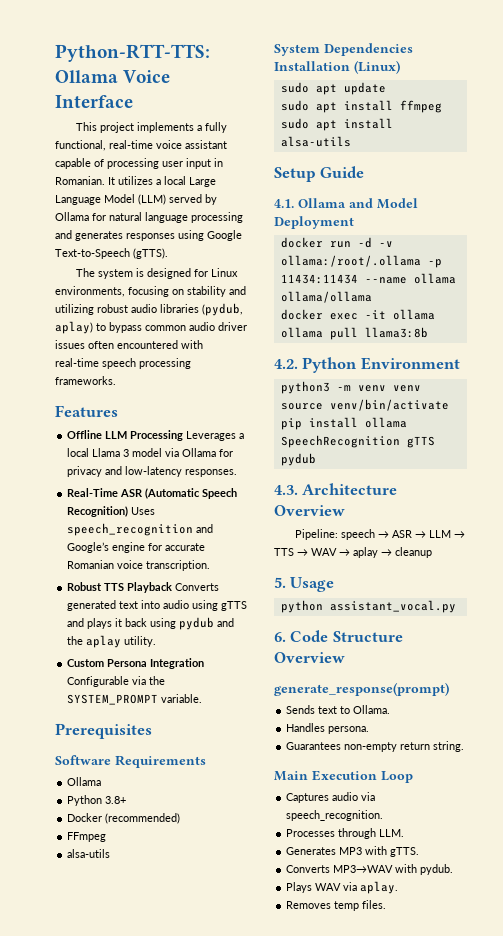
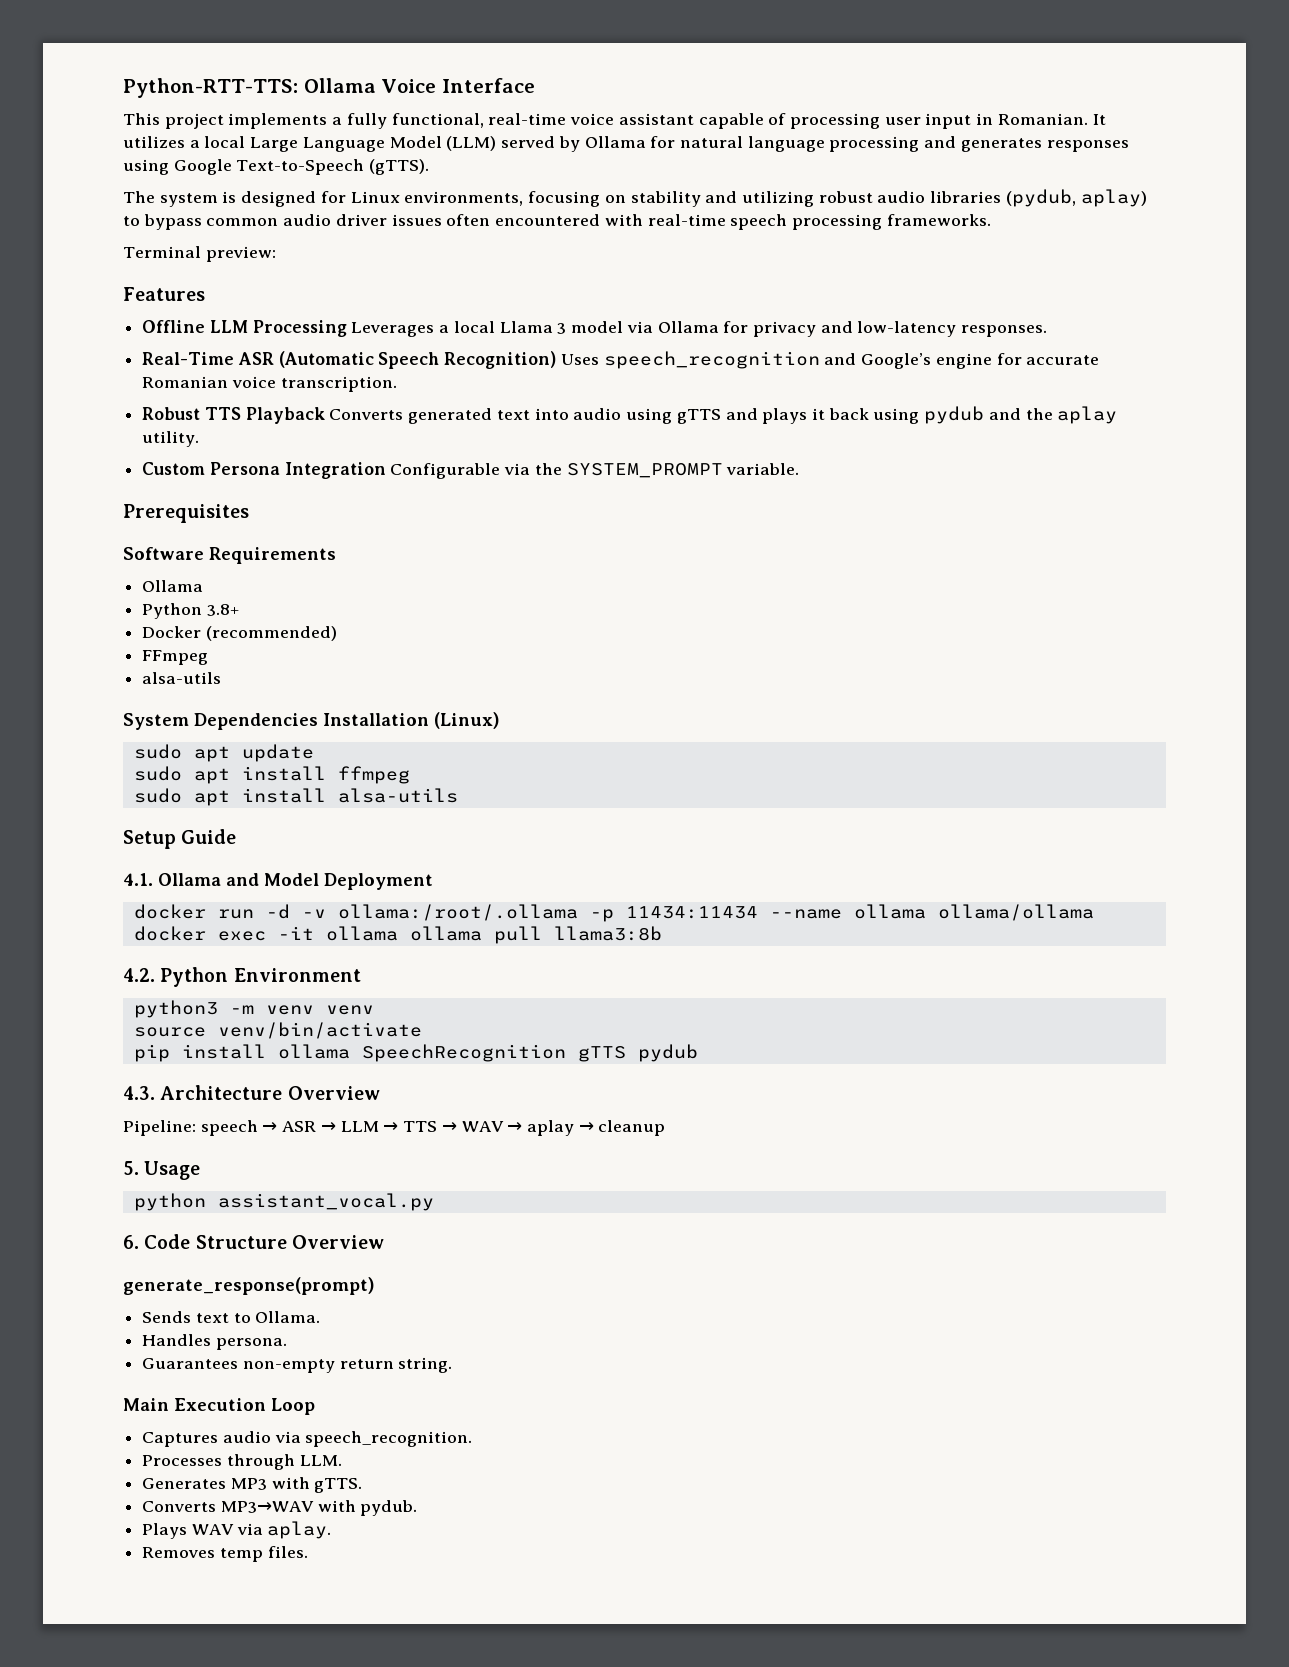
(116, 380) none -> [123,246,276,262] // Terminal preview:

